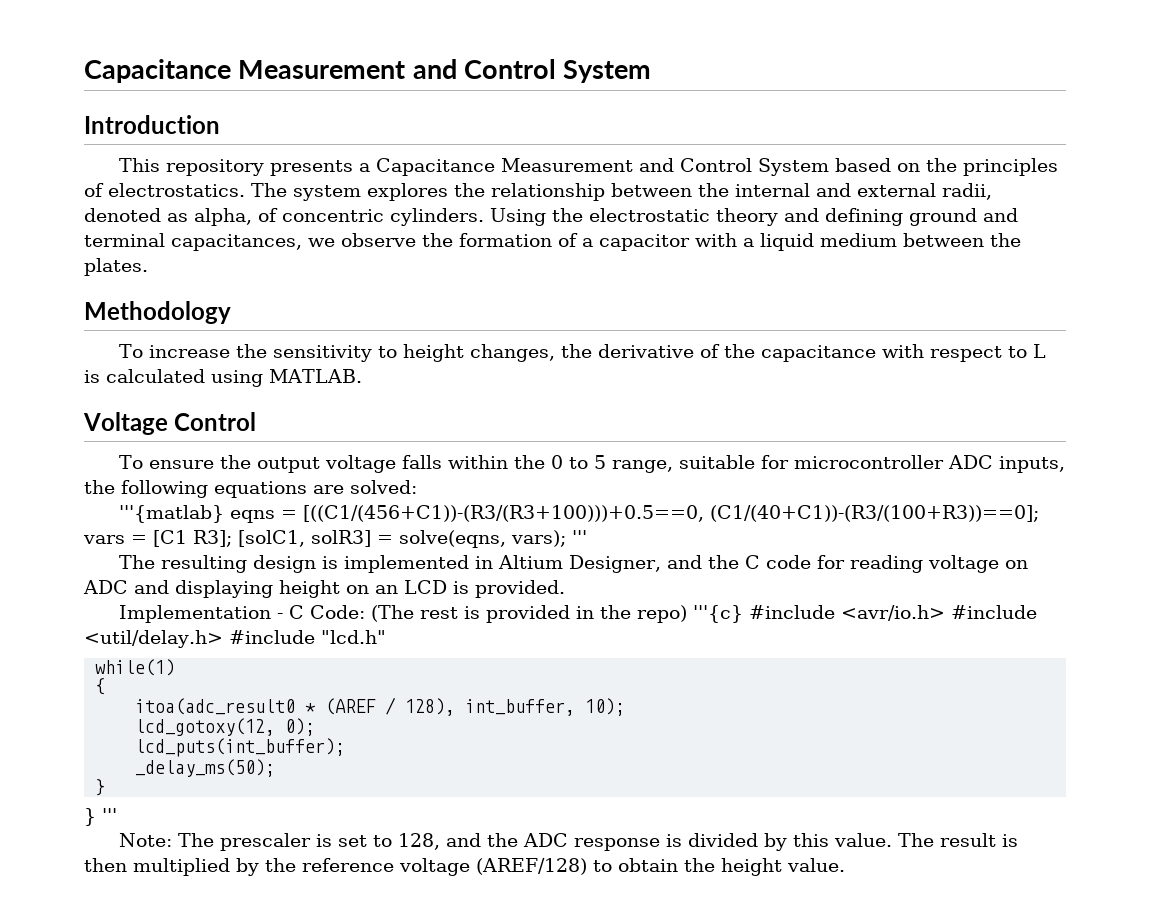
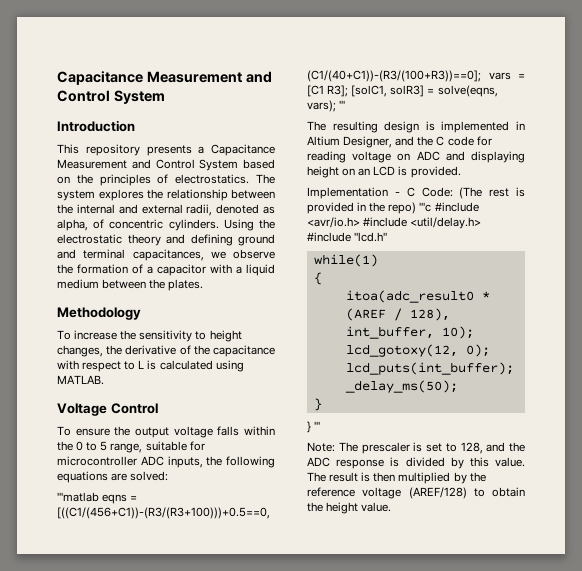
[118,505,224,523] '''{matlab} -> [57,492,99,502] '''matlab
[692,605,743,623] '''{c} -> [419,202,432,212] '''c

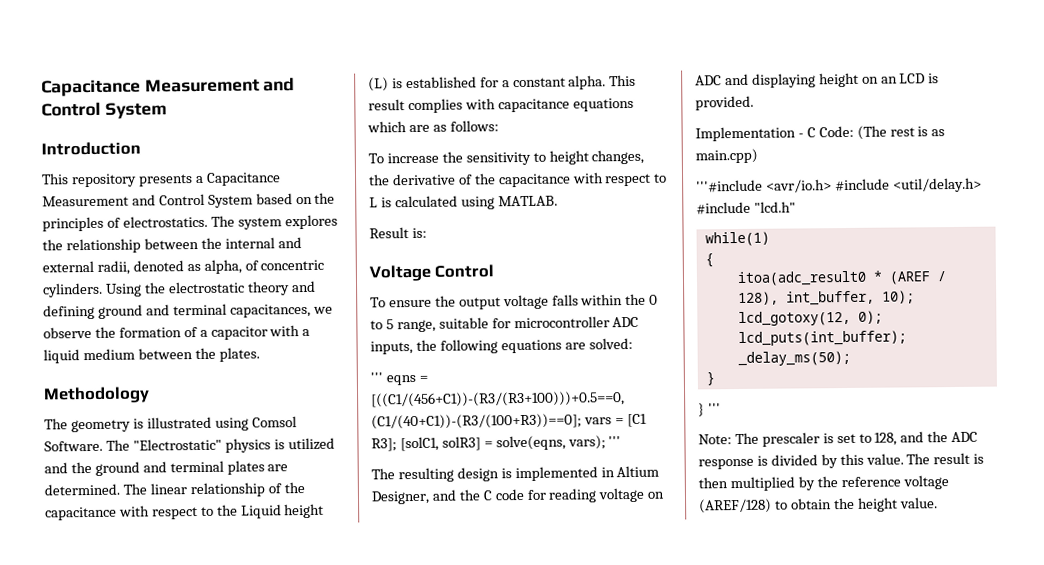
(141, 313) none -> [44,416,297,433] [44,437,335,453] [44,460,289,476] [44,482,305,498] [45,503,325,521] [368,74,637,92] [368,97,634,114] [367,120,499,133] // The geometry is illustrated using Comsol Software. The "Electrostatic" physics is utilized and the ground and terminal plates are determined. The linear relationship of the capacitance with respect to the Liquid height (L) is established for a constant alpha. This result complies with capacitance equations which are as follows:
(104, 380) none -> [369,227,427,239] // Result is:
[57,492,99,502] '''matlab -> [370,372,383,383] '''
[307,202,479,214] provided in the repo) '''c #include -> [931,129,946,137] [695,148,758,164] [696,179,763,193] as main.cpp) // '''#include

